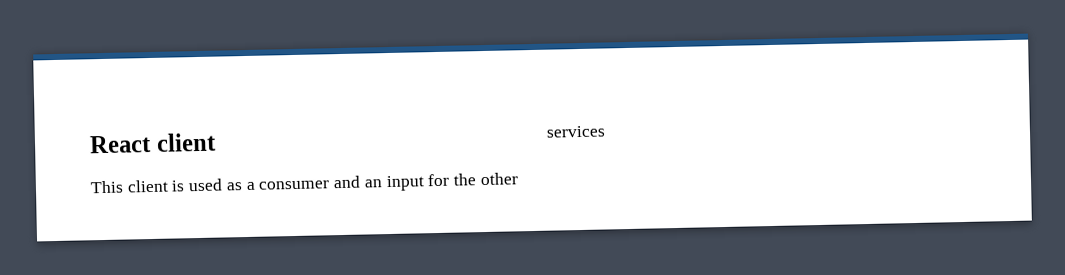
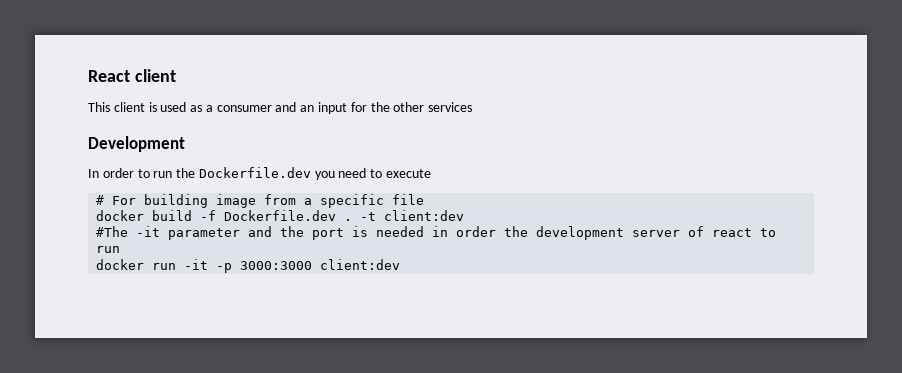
(605, 131) none -> [88,136,185,152] [88,167,432,180] [96,194,425,208] [96,210,465,221] [96,226,777,240] [96,246,121,253] [96,259,401,273] // Development // In order to run the Dockerfile.dev you need to execute // # For building image from a specific file // docker build -f Dockerfile.dev . -t client:dev // #The -it parameter and the port is needed in order the development server of react to run // docker run -it -p 3000:3000 client:dev

